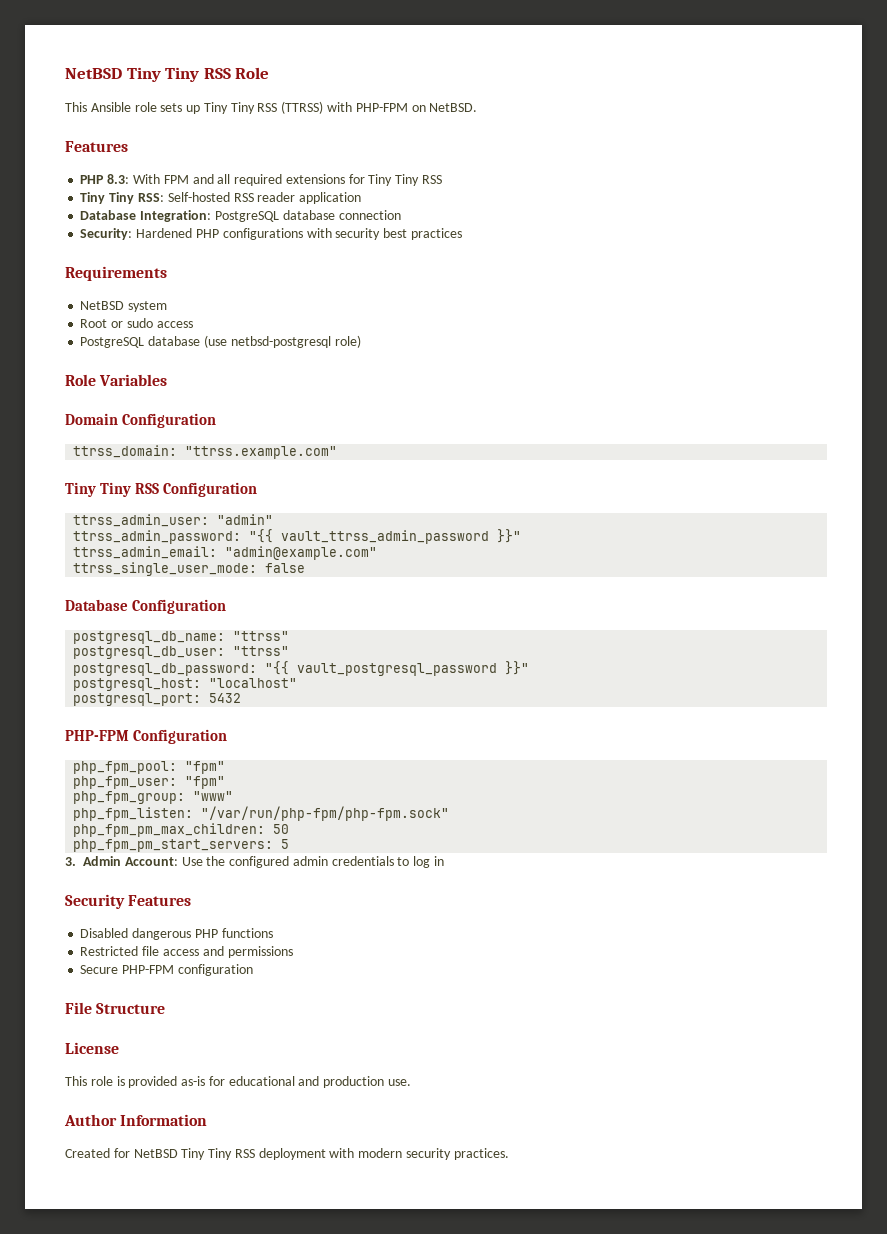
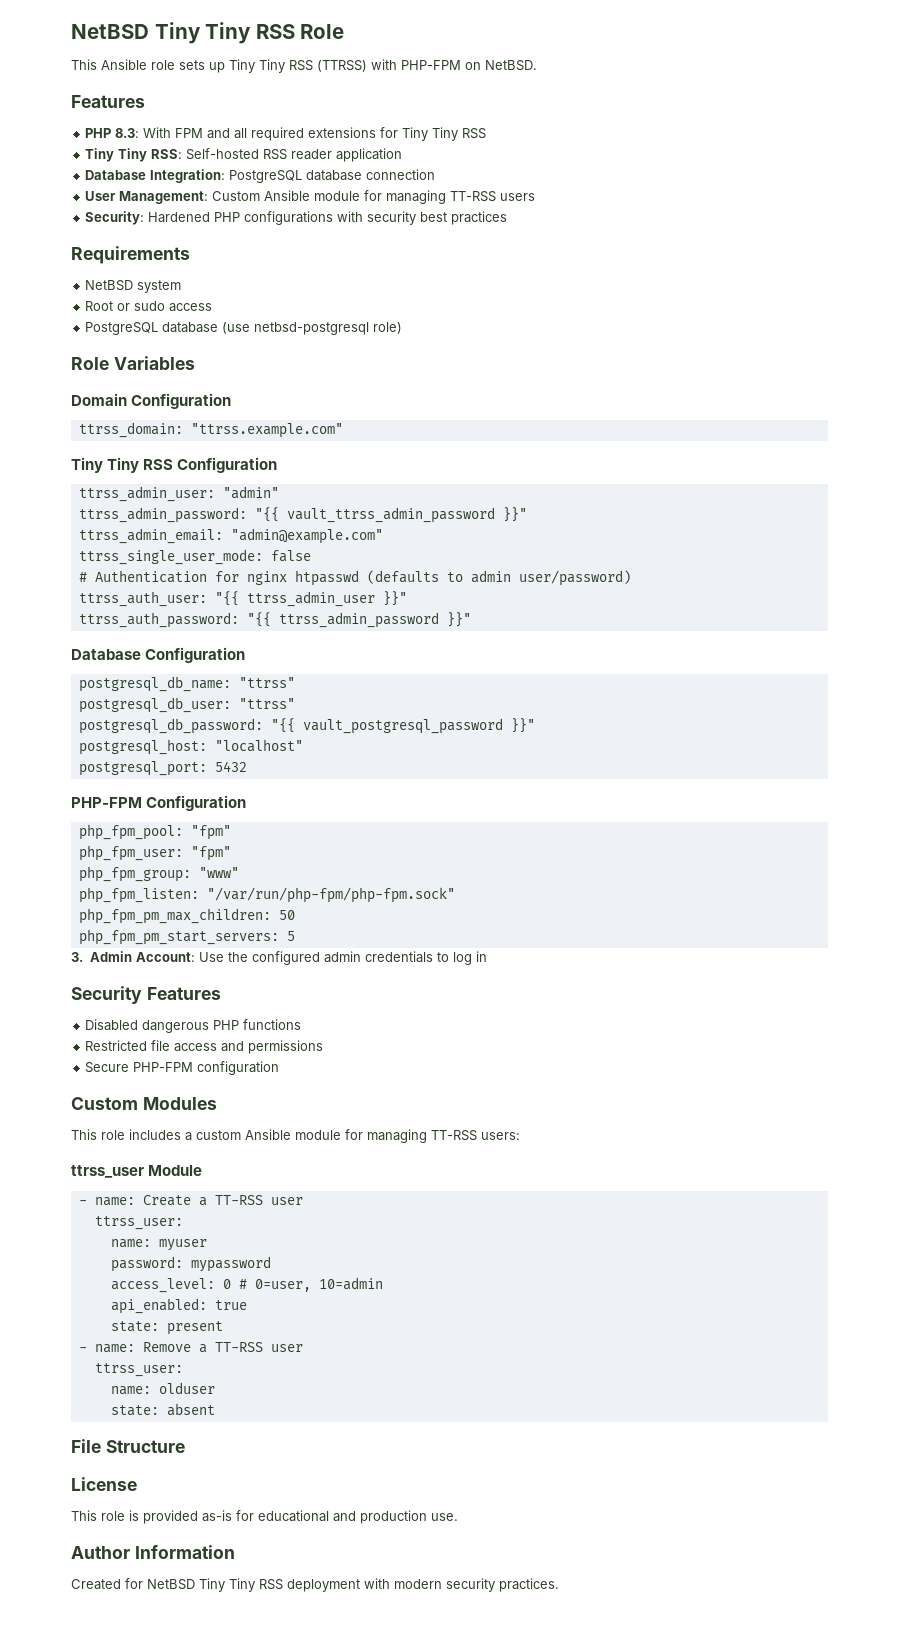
(401, 215) none -> [85,190,536,204] // User Management: Custom Ansible module for managing TT-RSS users
(306, 568) none -> [78,570,631,586] [78,591,407,607] [78,612,471,628] // # Authentication for nginx htpasswd (defaults to admin user/password) // ttrss_auth_user: "{{ ttrss_admin_user }}" // ttrss_auth_password: "{{ ttrss_admin_password }}"
(253, 970) none -> [71,1097,217,1110] [71,1129,520,1143] [71,1165,203,1178] [78,1195,303,1206] [94,1216,183,1230] [110,1239,207,1251] [110,1256,271,1272] [110,1277,383,1293] [110,1298,247,1314] [110,1321,223,1335] [78,1342,303,1353] [94,1363,183,1377] [110,1382,215,1395] [110,1403,215,1416] // Custom Modules // This role includes a custom Ansible module for managing TT-RSS users: // ttrss_user Module // - name: Create a TT-RSS user // ttrss_user: // name: myuser // password: mypassword // access_level: 0 # 0=user, 10=admin // api_enabled: true // state: present // - name: Remove a TT-RSS user // ttrss_user: // name: olduser // state: absent

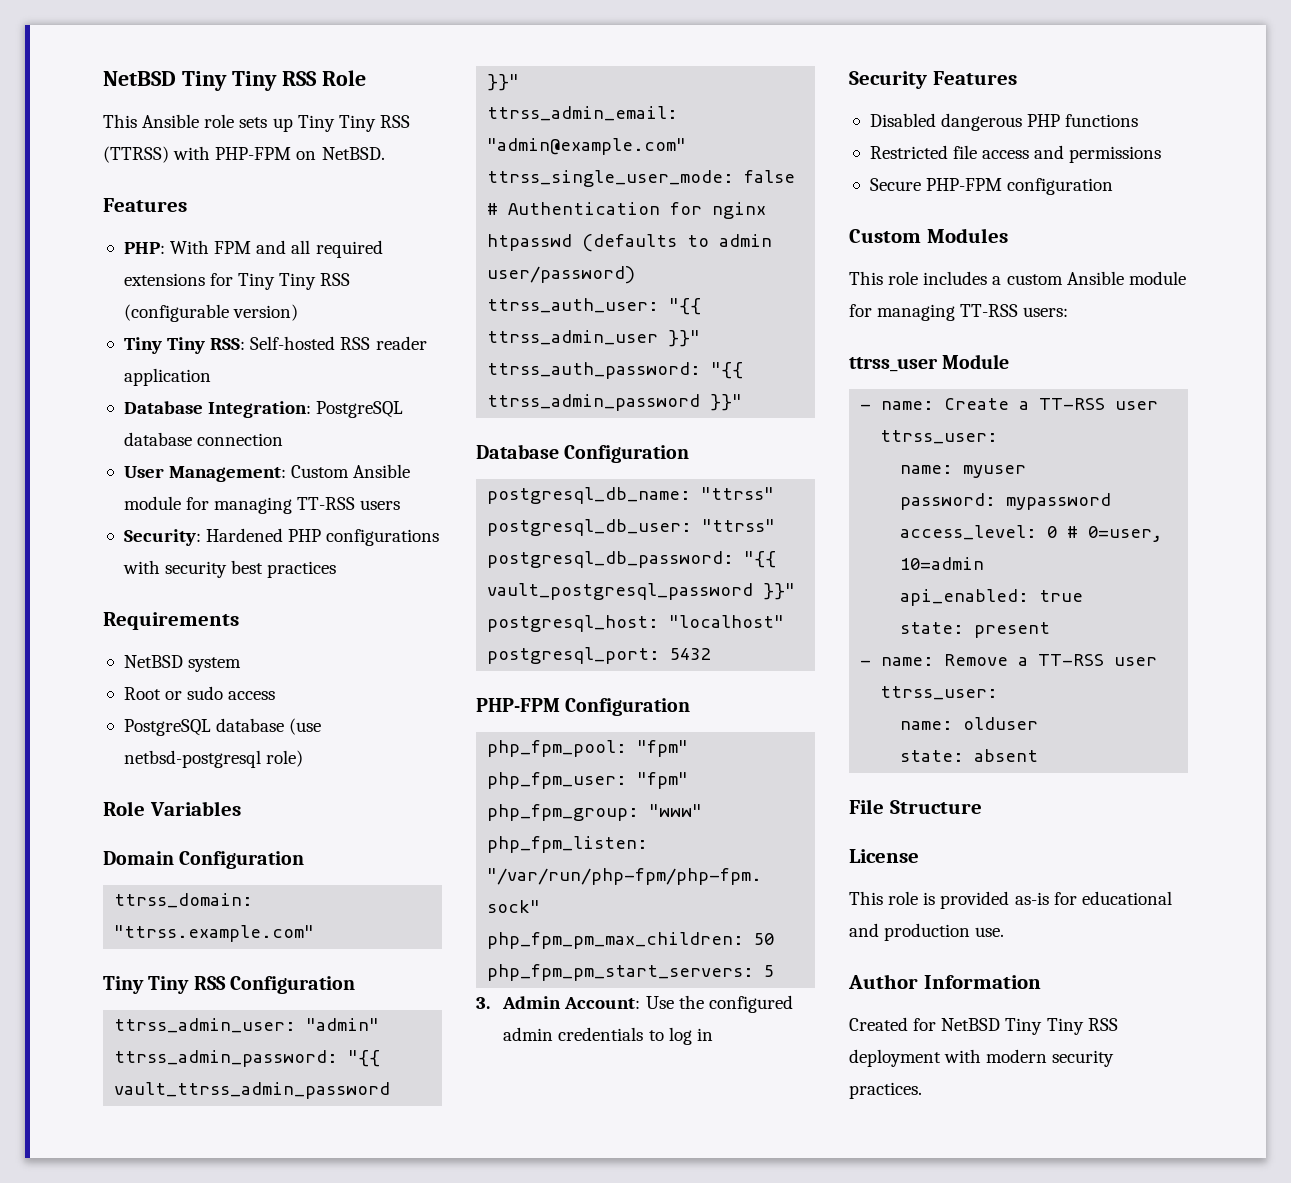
[85,128,140,138] PHP 8.3: -> [123,242,165,254] PHP:
(487, 133) none -> [123,304,299,322] (configurable version)

